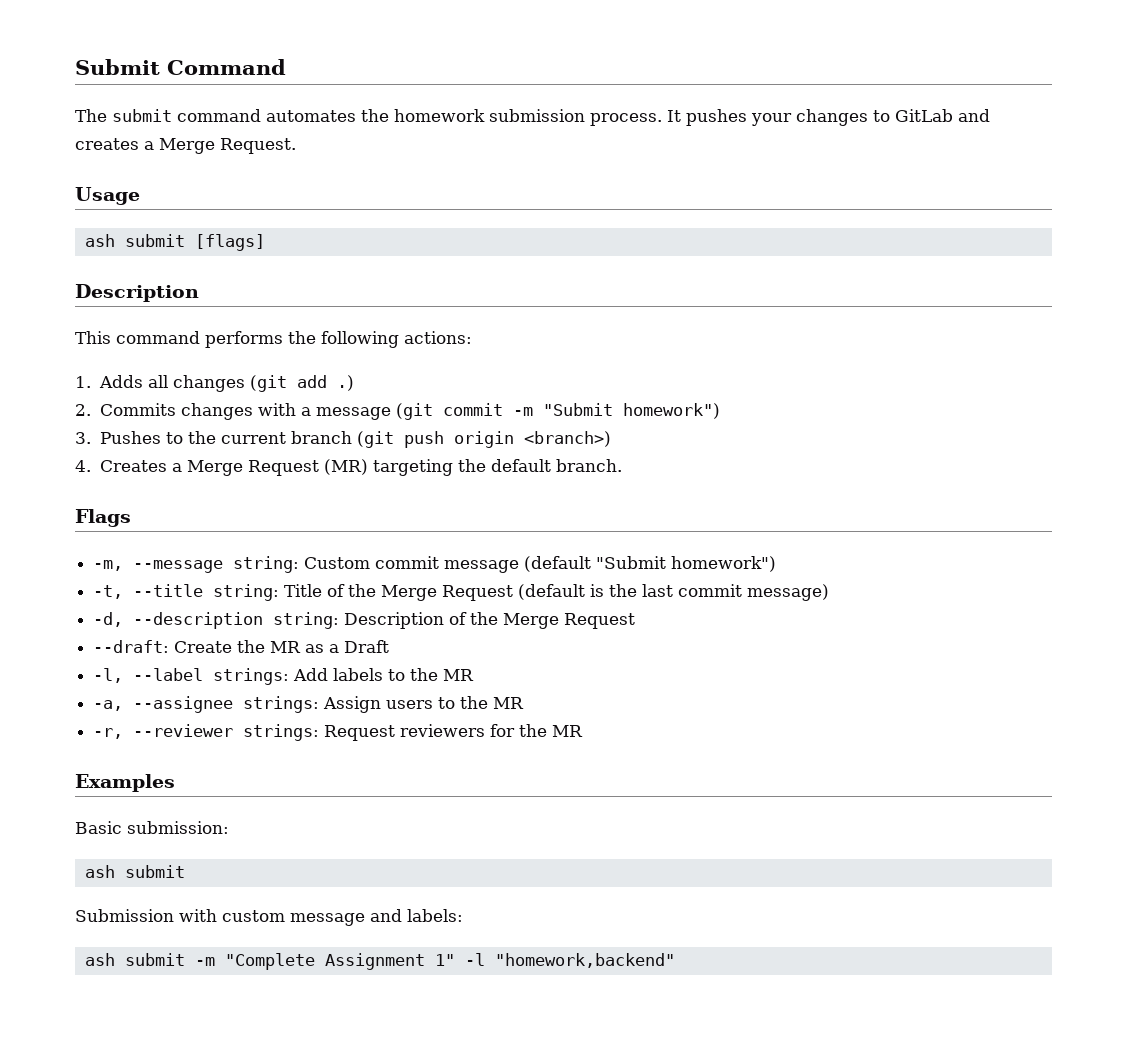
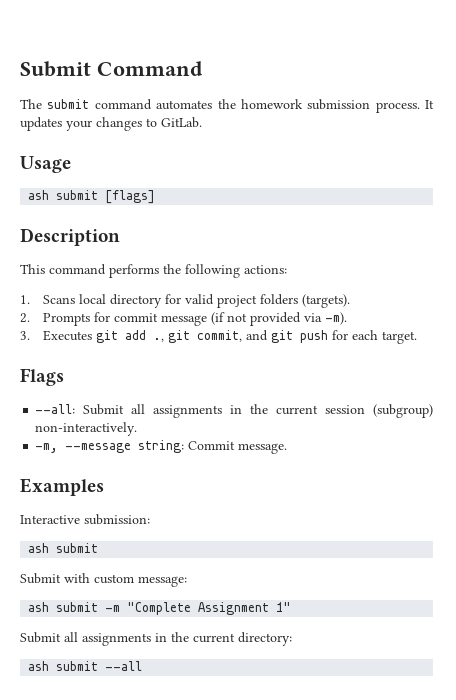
[686,109,747,126] pushes -> [20,117,62,131] updates
[895,109,990,122] [75,138,296,154] GitLab and creates a Merge Request. -> [161,117,202,128] GitLab.
[98,375,354,392] [75,403,720,420] [75,431,611,448] [75,459,622,476] [75,509,131,527] [93,556,777,573] [93,584,830,601] [93,612,636,629] [93,640,390,653] [93,668,475,685] [93,696,525,713] [93,724,584,741] Adds all changes (git add .) // 2. Commits changes with a message (git commit -m "Submit homework") // 3. Pushes to the current branch (git push origin <branch>) // 4. Creates a Merge Request (MR) targeting the default branch. // Flags // -m, --message string: Custom commit message (default "Submit homework") // -t, --title string: Title of the Merge Request (default is the last commit message) // -d, --description string: Description of the Merge Request // --draft: Create the MR as a Draft // -l, --label strings: Add labels to the MR // -a, --assignee strings: Assign users to the MR // -r, --reviewer strings: Request reviewers for the MR -> [42,294,350,308] [20,312,347,326] [20,330,417,344] [20,368,64,386] [35,404,433,418] [35,422,138,436] [35,440,288,454] Scans local directory for valid project folders (targets). // 2. Prompts for commit message (if not provided via -m). // 3. Executes git add ., git commit, and git push for each target. // Flags // --all: Submit all assignments in the current session (subgroup) non-interactively. // -m, --message string: Commit message.
[75,821,122,834] Basic -> [20,515,80,524] Interactive
[75,909,174,922] Submission -> [20,573,61,584] Submit
[290,909,463,926] message and labels: -> [138,576,187,587] message:
[464,953,675,968] -l "homework,backend" -> [20,632,292,646] [28,661,143,671] // Submit all assignments in the current directory: // ash submit --all

